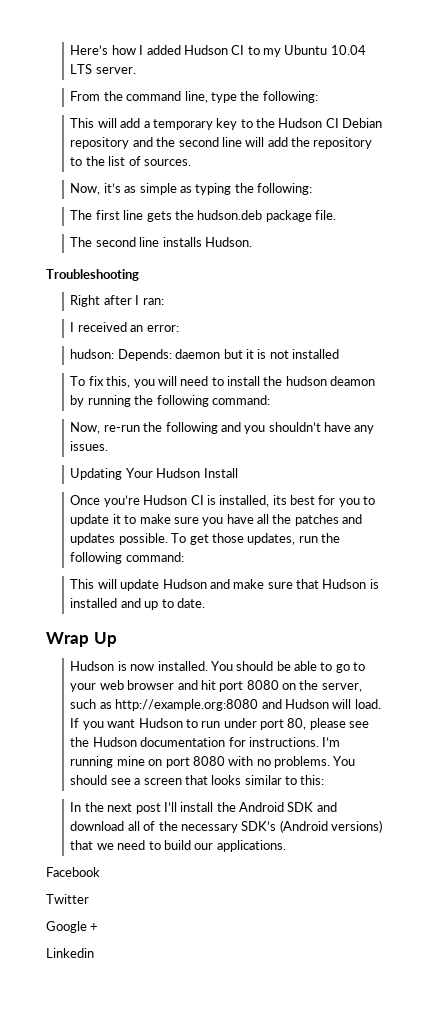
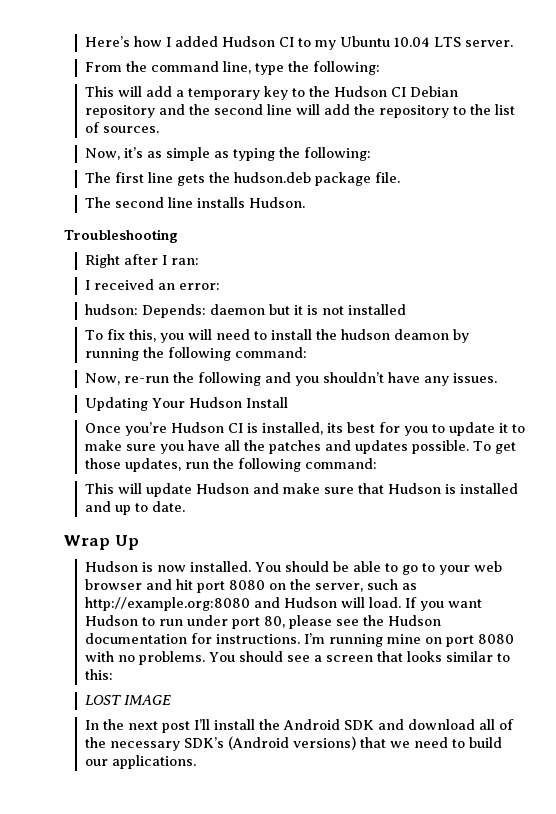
(325, 780) none -> [84,695,171,705] // LOST IMAGE
[46,867,100,877] [46,894,89,904] [46,921,99,933] [46,948,94,958] // Facebook // Twitter // Google + // Linkedin -> (196, 762) none

